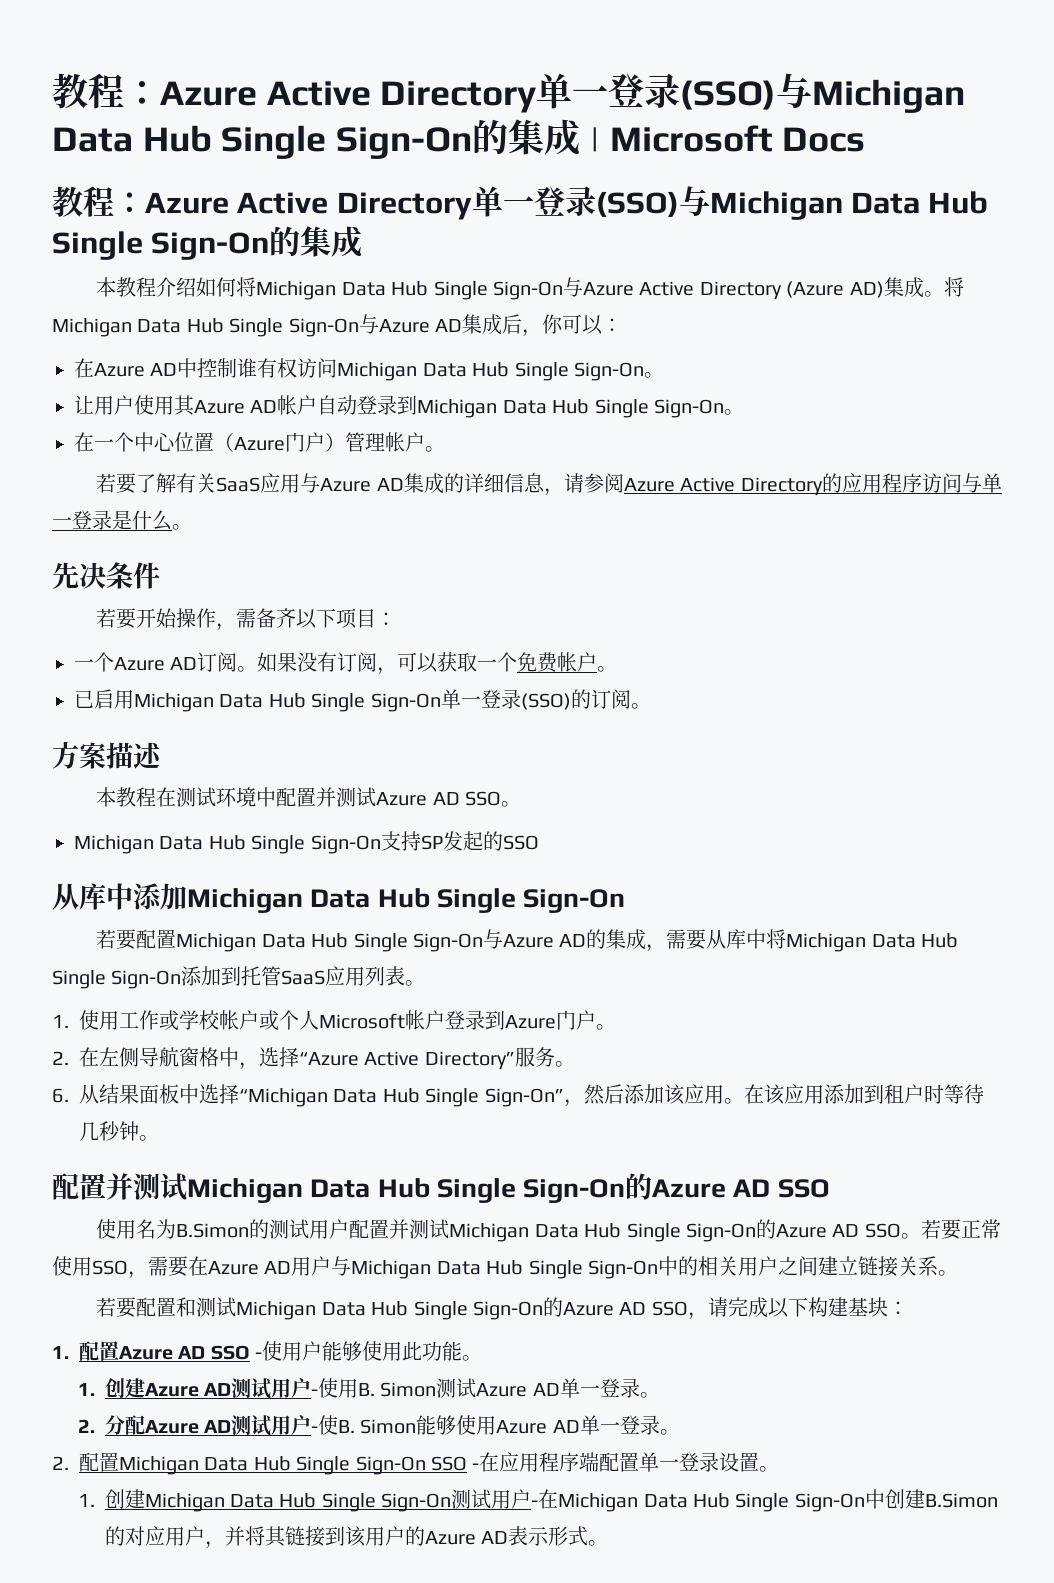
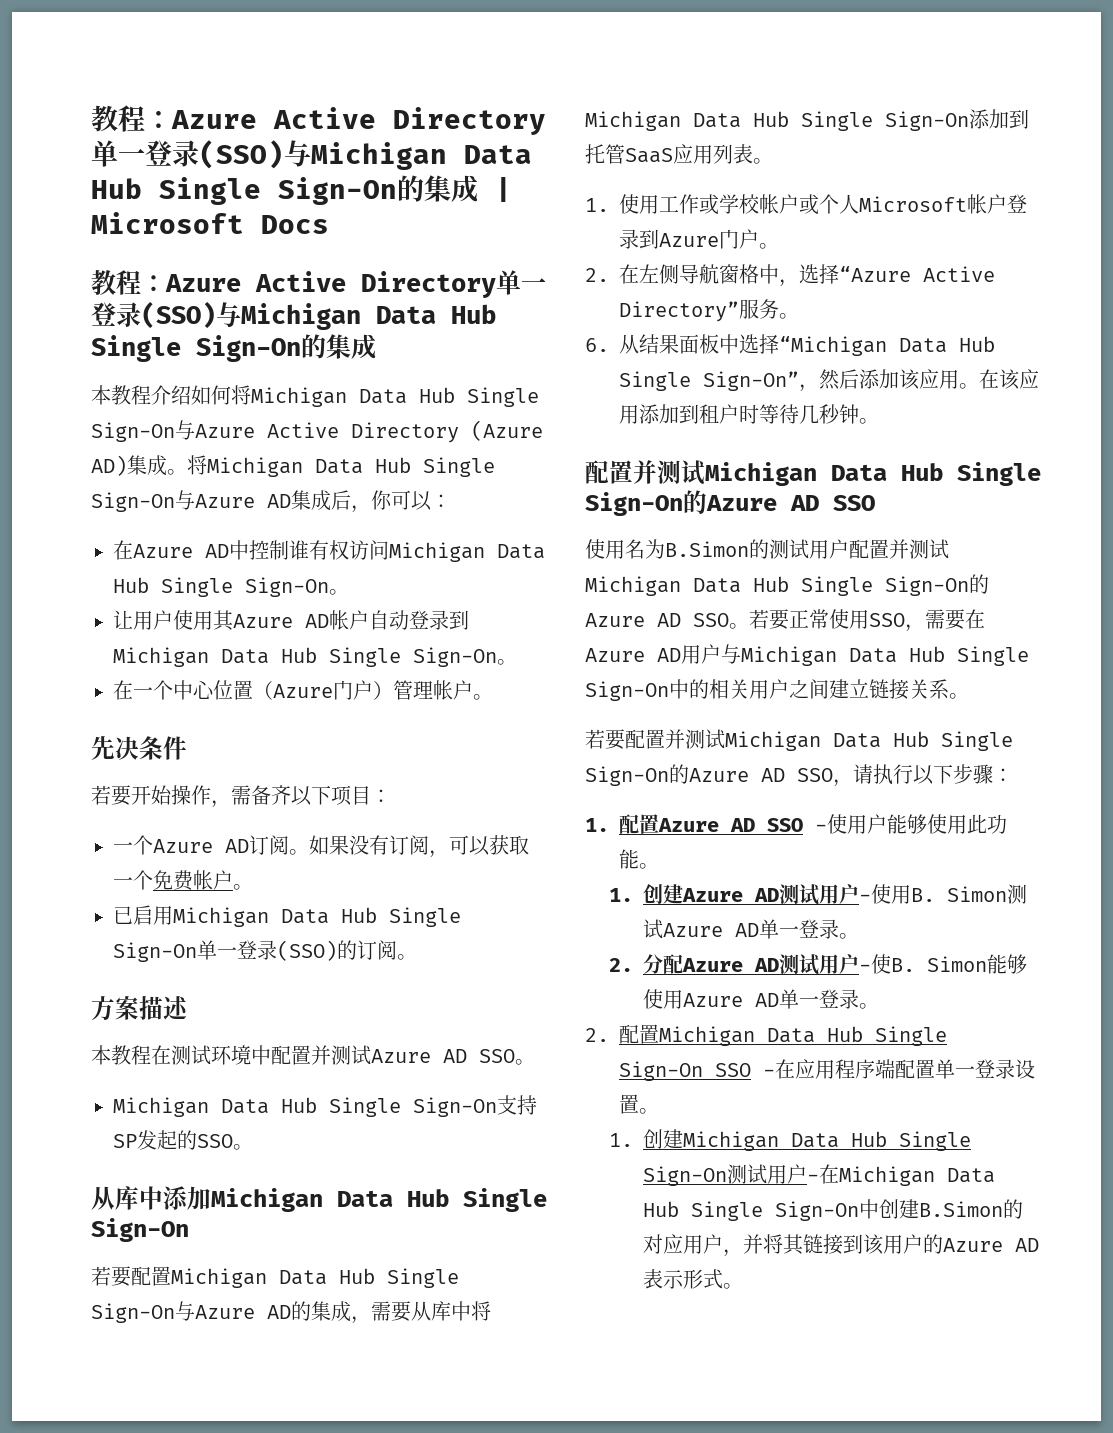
[96,473,1002,496] [52,510,192,531] // 若要了解有关SaaS应用与Azure AD集成的详细信息，请参阅Azure Active Directory的应用程序访问与单一登录是什么。 -> (493, 697) none
(539, 842) none -> [233,1144,253,1150] 。
[176,1297,197,1317] 和 -> [665,729,685,749] 并
[727,1297,888,1318] 完成以下构建基块 -> [873,764,993,785] 执行以下步骤

